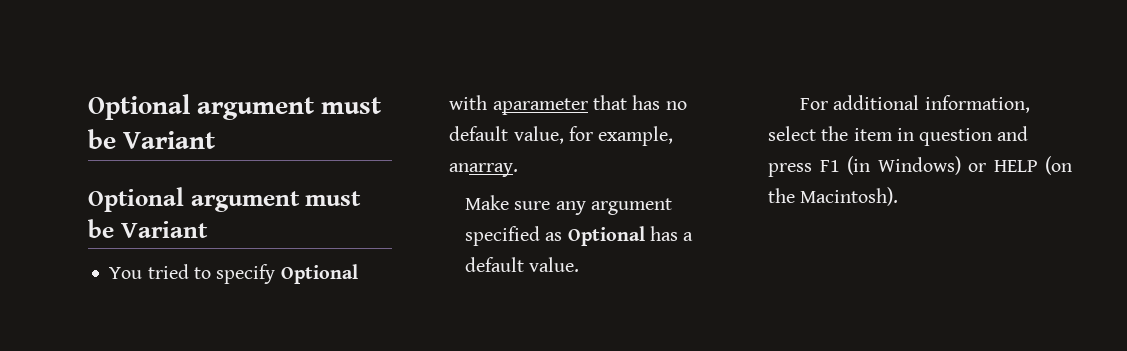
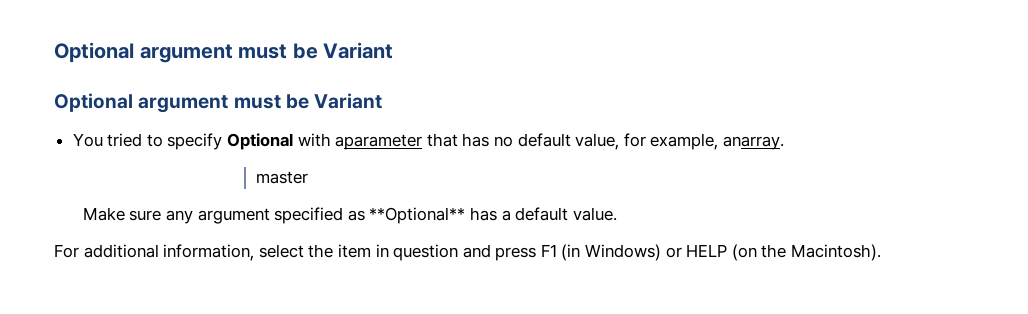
(519, 170) none -> [255,171,308,184] // master
[567,226,645,246] Optional -> [369,207,466,224] **Optional**

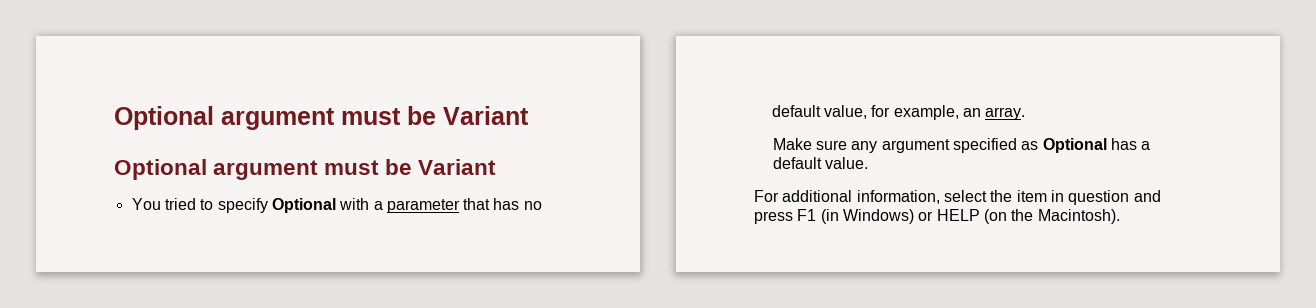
[335,134,423,150] aparameter -> [373,199,460,213] a parameter
[722,136,784,150] [255,171,308,184] anarray. // master -> [962,107,1026,120] an array.
[369,207,466,224] **Optional** -> [1042,138,1107,153] Optional

